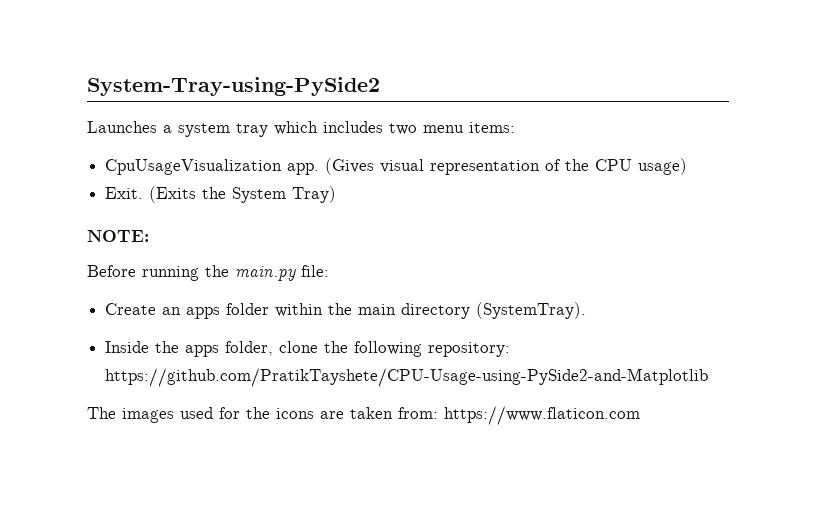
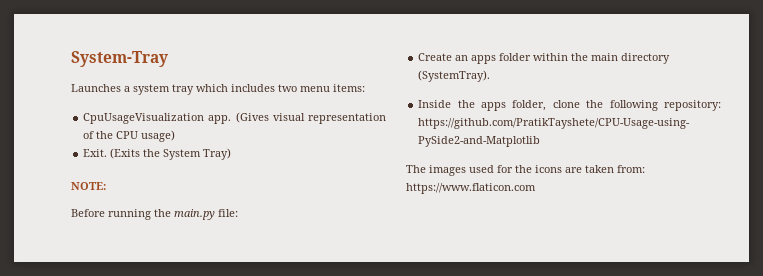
[87,77,380,96] System-Tray-using-PySide2 -> [71,51,168,67] System-Tray

